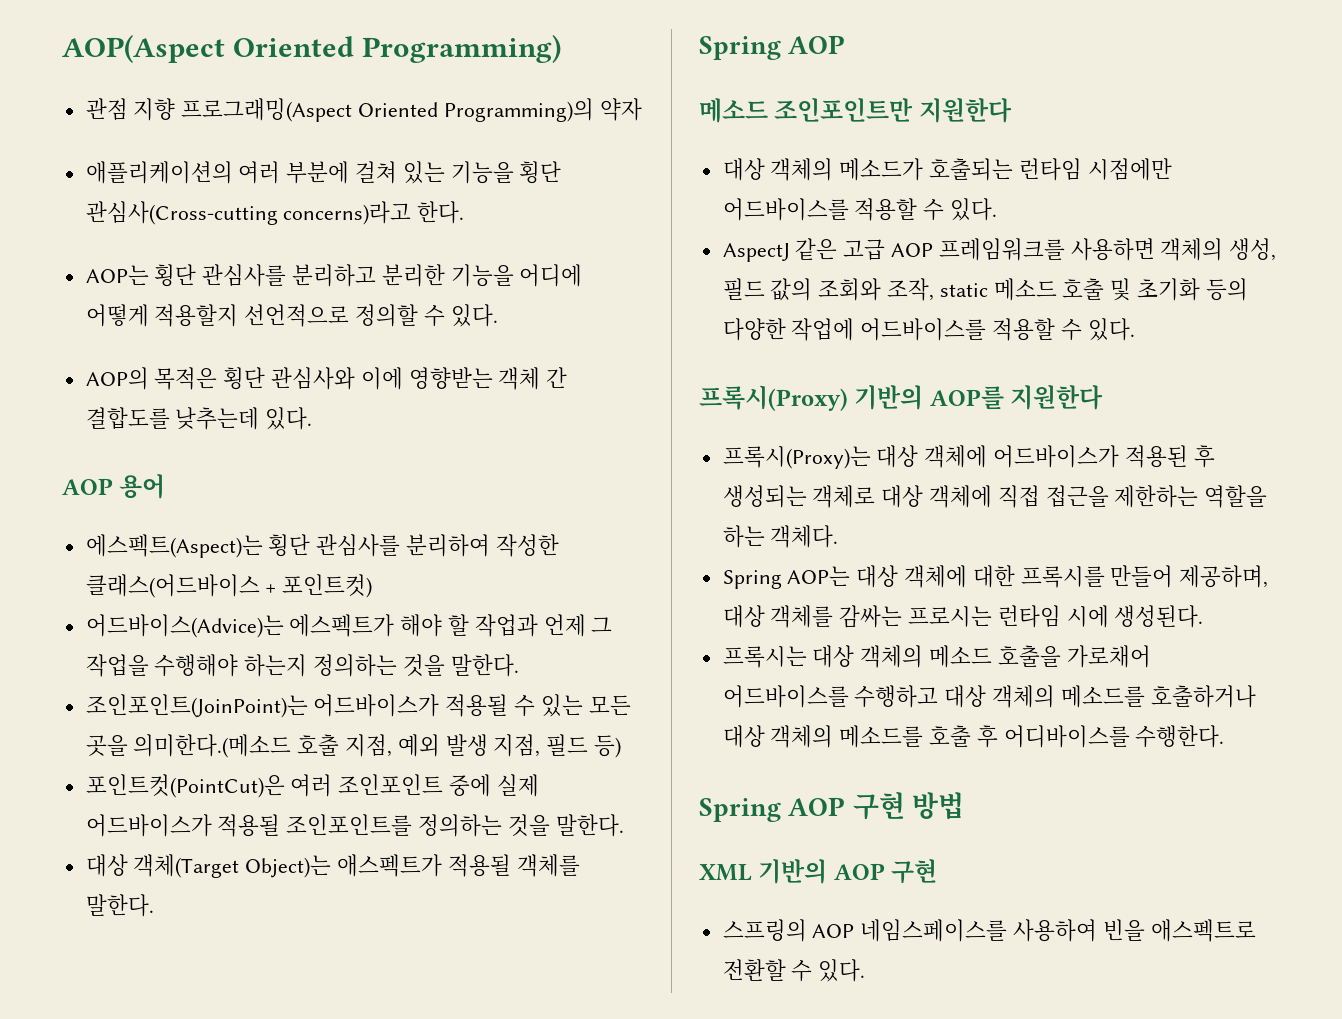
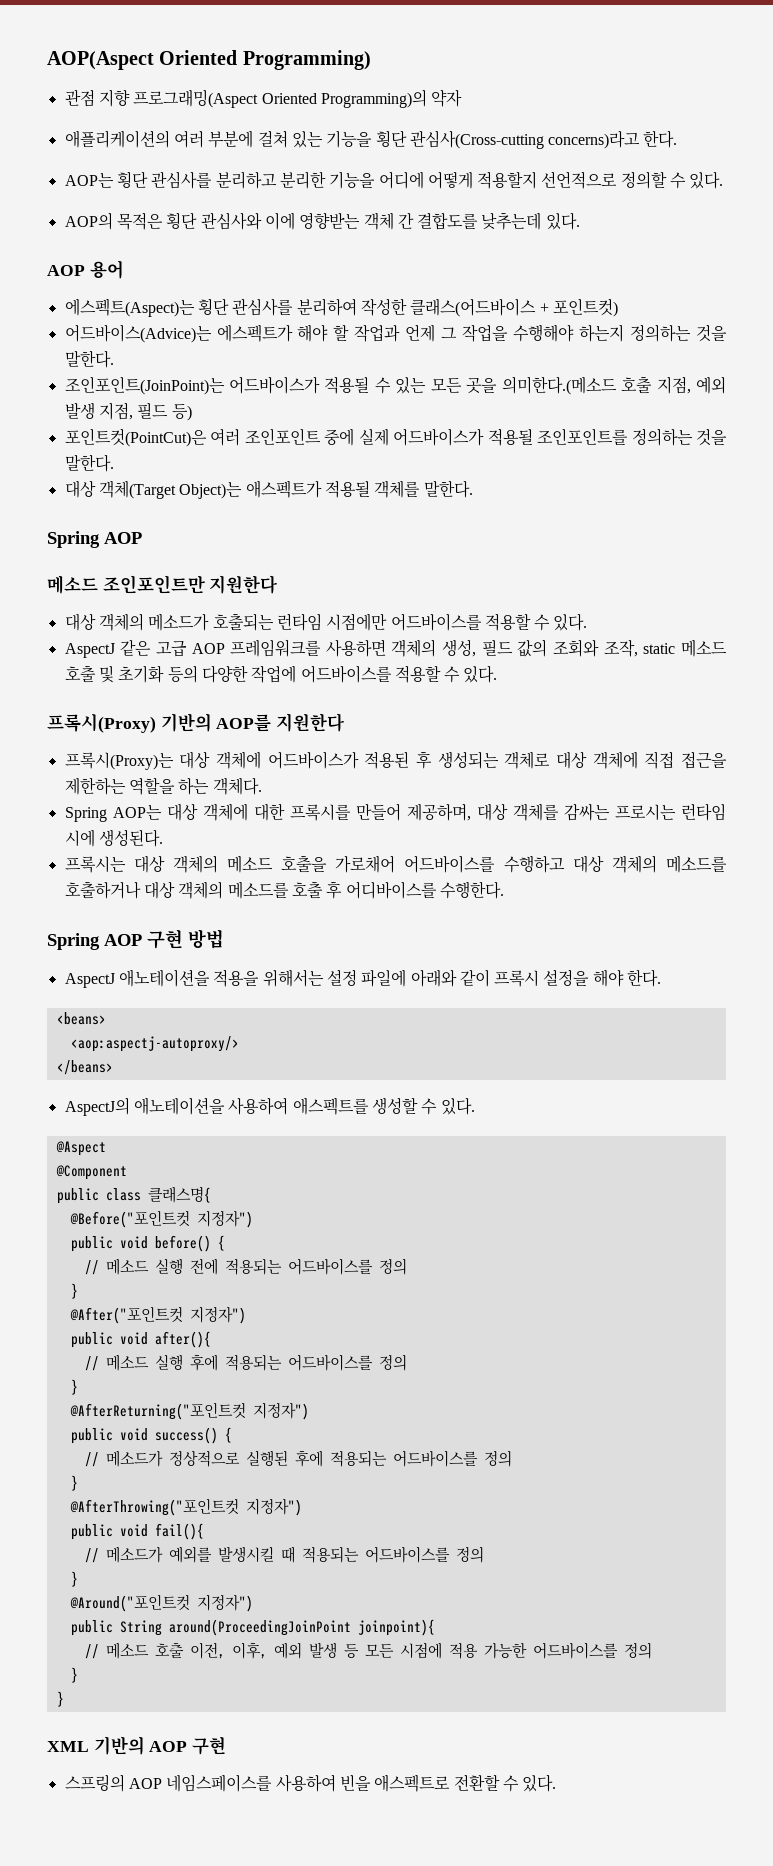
(964, 806) none -> [64,969,662,988] [56,1012,106,1025] [70,1036,239,1052] [56,1060,113,1075] [64,1097,475,1116] [55,1141,106,1156] [55,1165,127,1180] [56,1186,211,1204] [69,1210,253,1228] [70,1235,225,1252] [84,1258,407,1275] [70,1283,78,1299] [69,1306,246,1324] [70,1331,211,1348] [84,1354,407,1371] [70,1379,78,1395] [69,1402,309,1420] [70,1427,232,1444] [84,1450,512,1467] [70,1475,78,1491] [69,1498,302,1516] [70,1523,204,1540] [84,1546,484,1563] [70,1571,78,1587] [69,1594,253,1612] [70,1619,435,1636] [84,1642,652,1659] [70,1667,78,1683] [56,1691,64,1707] // AspectJ 애노테이션을 적용을 위해서는 설정 파일에 아래와 같이 프록시 설정을 해야 한다. // <beans> // <aop:aspectj-autoproxy/> // </beans> // AspectJ의 애노테이션을 사용하여 애스펙트를 생성할 수 있다. // @Aspect // @Component // public class 클래스명{ // @Before("포인트컷 지정자") // public void before() { // // 메소드 실행 전에 적용되는 어드바이스를 정의 // } // @After("포인트컷 지정자") // public void after(){ // // 메소드 실행 후에 적용되는 어드바이스를 정의 // } // @AfterReturning("포인트컷 지정자") // public void success() { // // 메소드가 정상적으로 실행된 후에 적용되는 어드바이스를 정의 // } // @AfterThrowing("포인트컷 지정자") // public void fail(){ // // 메소드가 예외를 발생시킬 때 적용되는 어드바이스를 정의 // } // @Around("포인트컷 지정자") // public String around(ProceedingJoinPoint joinpoint){ // // 메소드 호출 이전, 이후, 예외 발생 등 모든 시점에 적용 가능한 어드바이스를 정의 // } // }

